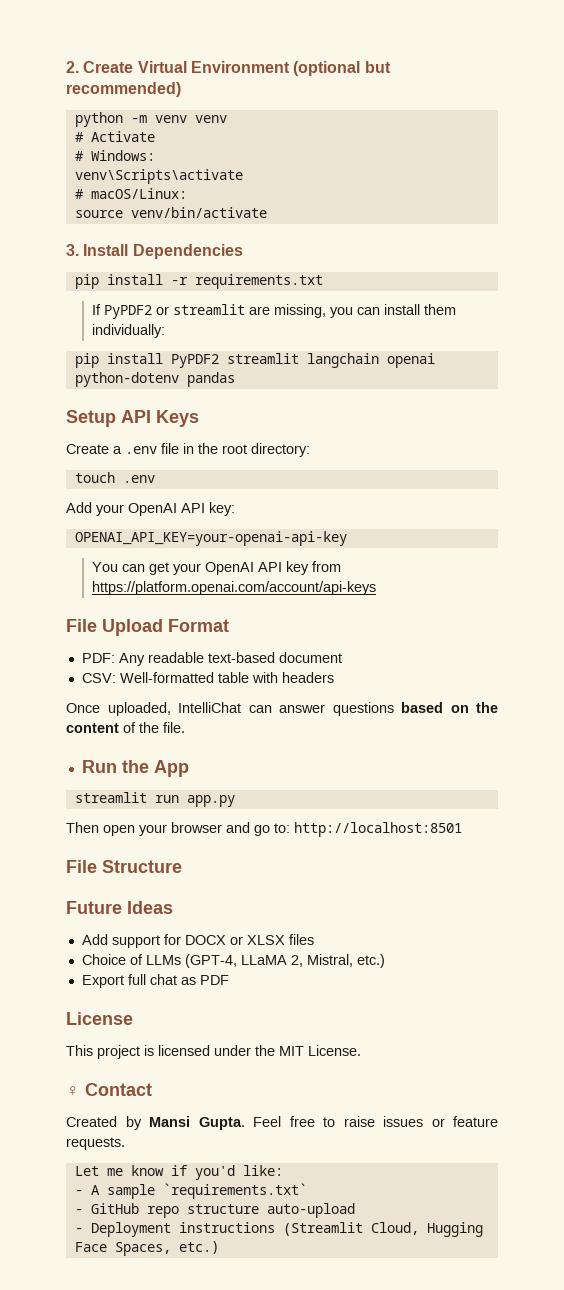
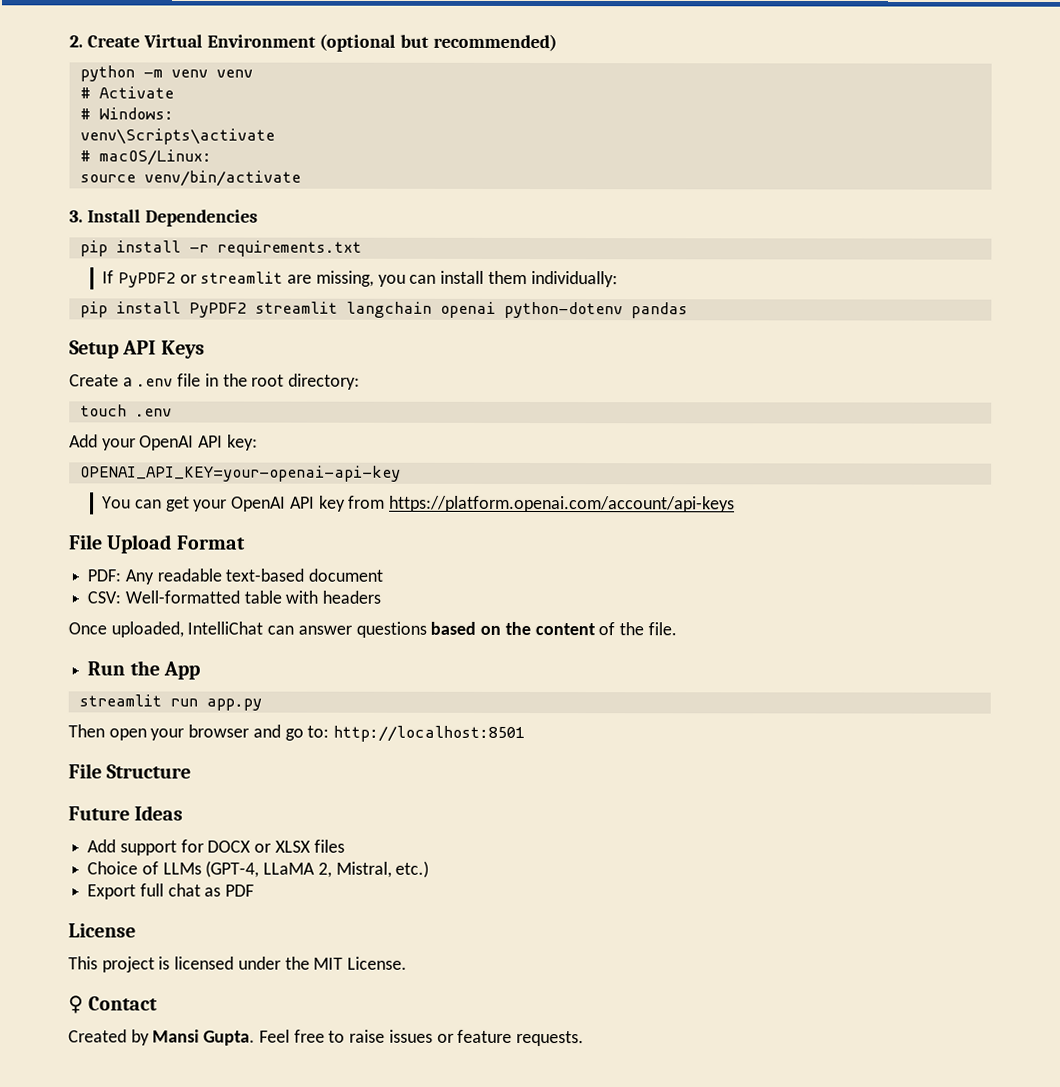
[74,1165,283,1180] [74,1183,307,1199] [74,1203,355,1218] [74,1222,483,1237] [74,1241,219,1256] // Let me know if you'd like: // - A sample `requirements.txt` // - GitHub repo structure auto-upload // - Deployment instructions (Streamlit Cloud, Hugging Face Spaces, etc.) -> (584, 1038) none

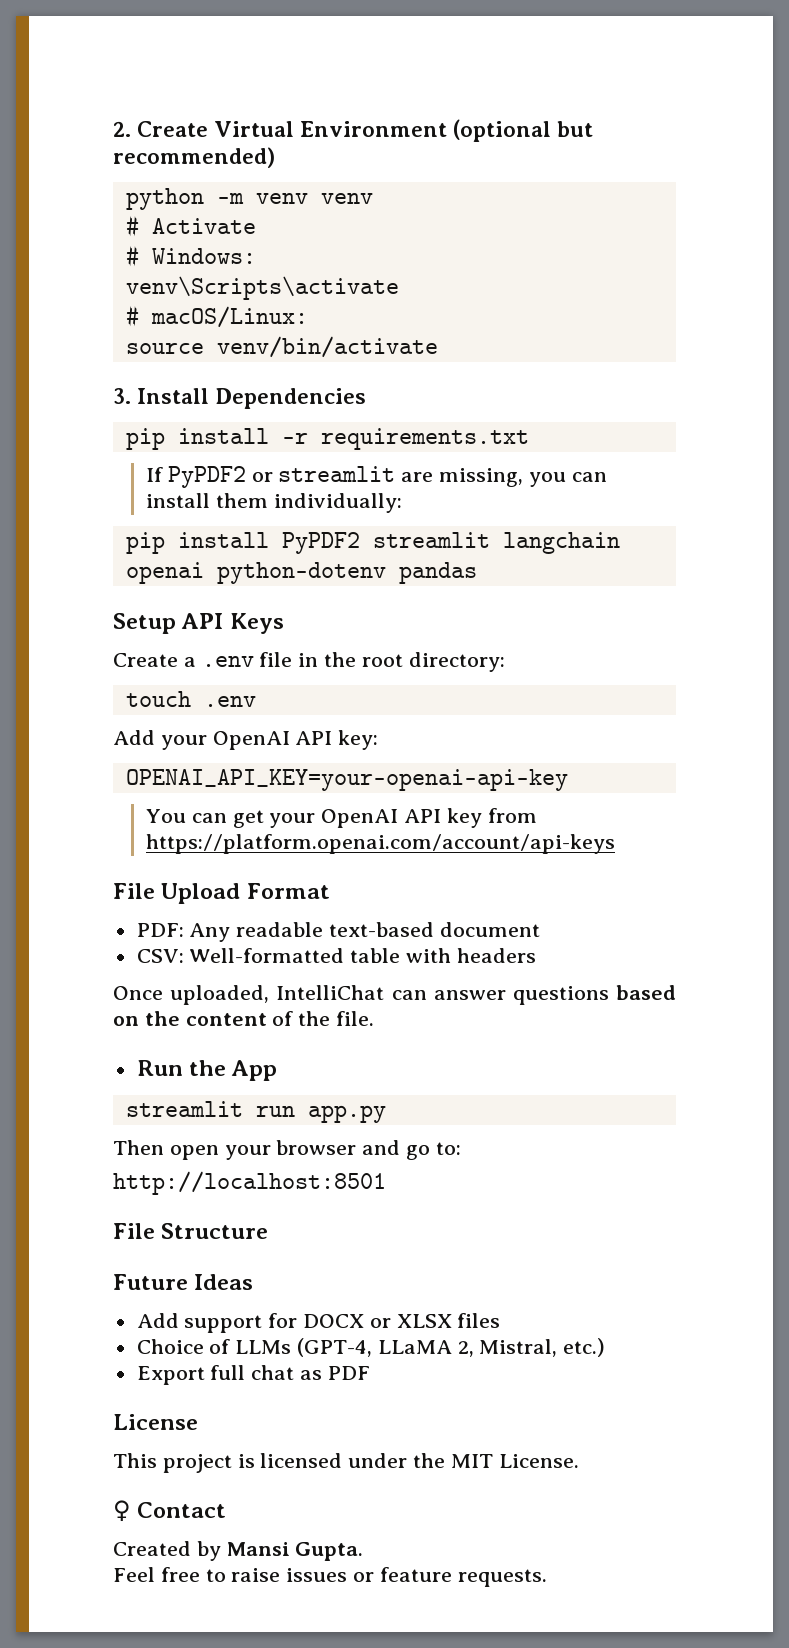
(330, 731) none -> (461, 1148) //
(256, 1038) none -> (364, 1551) //

